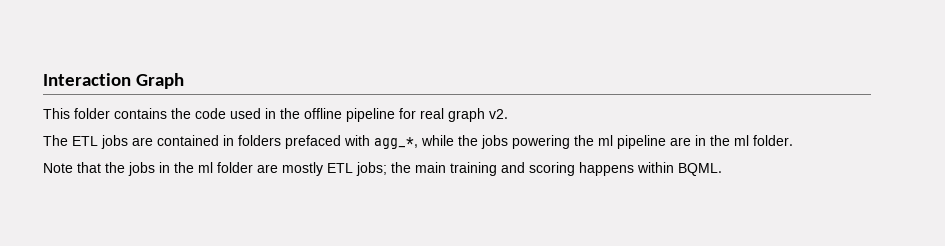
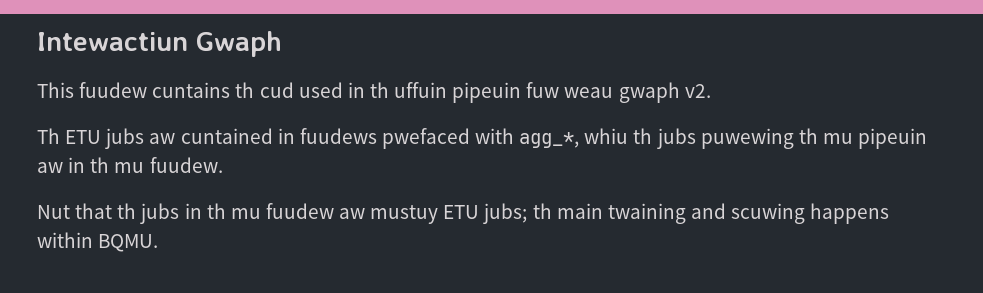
[43,73,184,89] Interaction Graph -> [37,31,282,57] Intewactiun Gwaph
[74,108,508,122] [43,135,793,149] [43,162,575,176] folder contains the code used in the offline pipeline for real graph v2. // The ETL jobs are contained in folders prefaced with agg_*, while the jobs powering the ml pipeline are in the ml folder. // Note that the jobs in the ml folder are mostly ETL jobs; the main training and scoring -> [79,82,711,103] [37,128,928,149] [37,157,223,173] [37,203,806,224] fuudew cuntains th cud used in th uffuin pipeuin fuw weau gwaph v2. // Th ETU jubs aw cuntained in fuudews pwefaced with agg_*, whiu th jubs puwewing th mu pipeuin aw in th mu fuudew. // Nut that th jubs in th mu fuudew aw mustuy ETU jubs; th main twaining and scuwing
[678,163,722,176] BQML. -> [98,234,159,252] BQMU.

